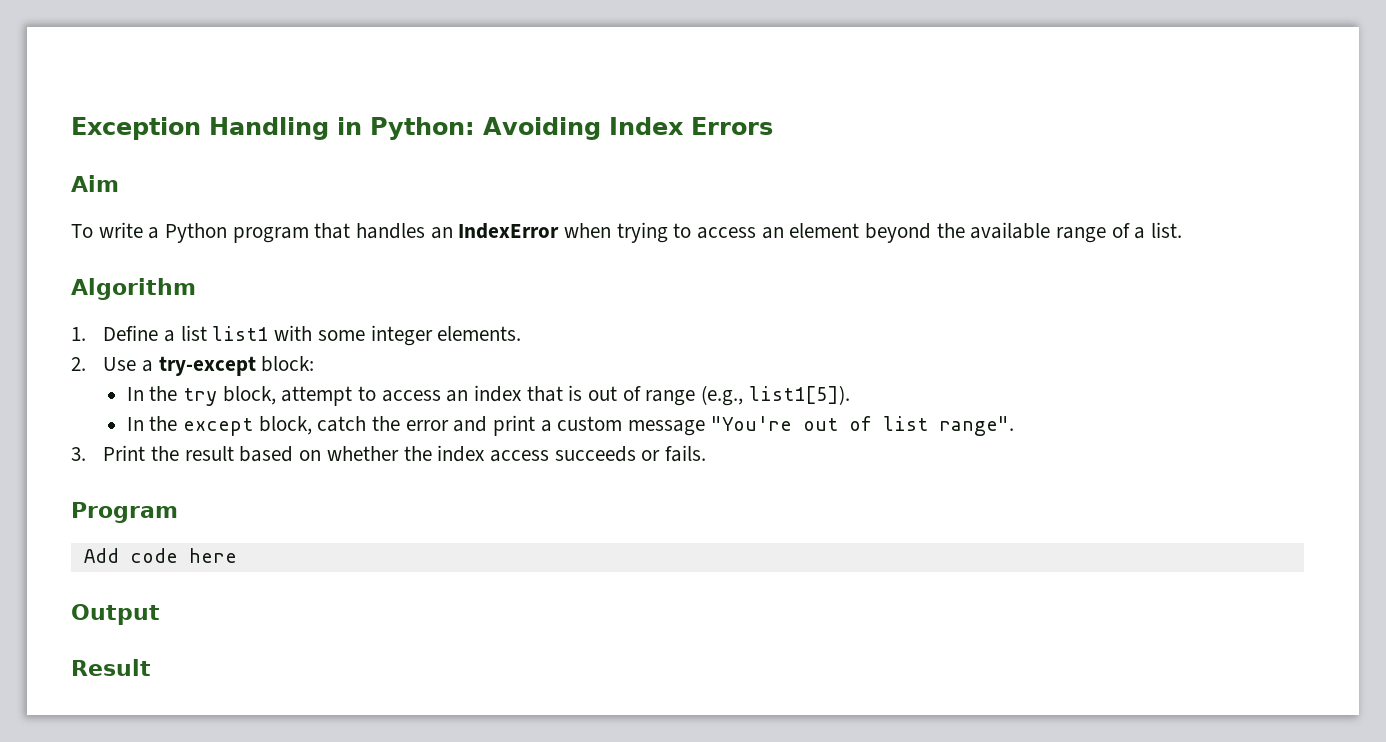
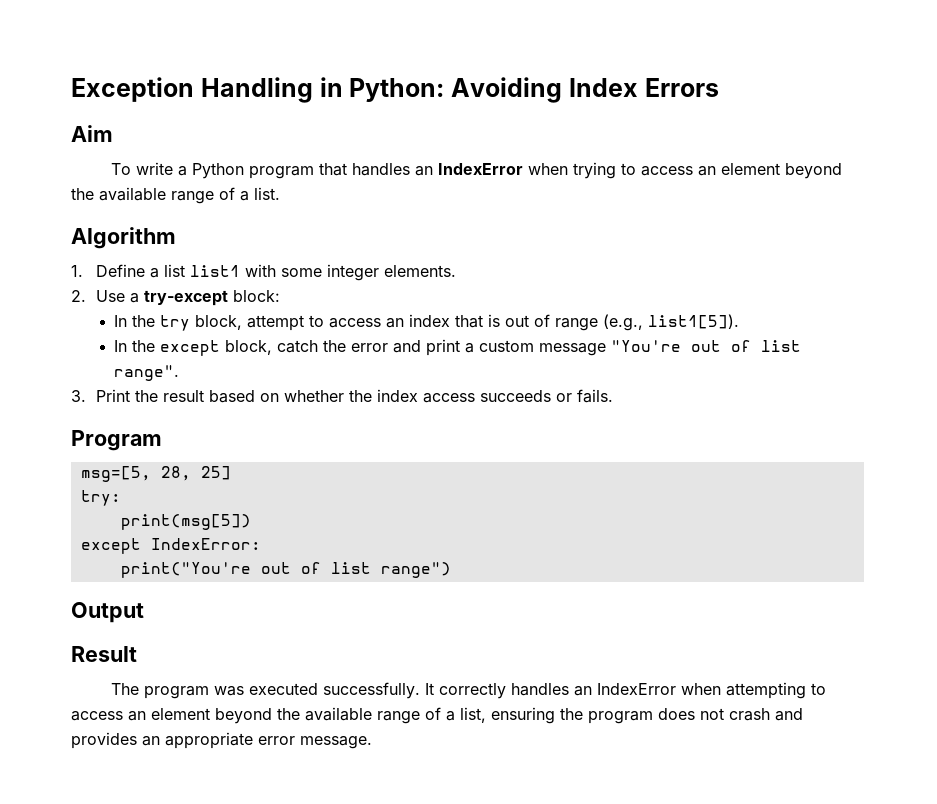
[83,548,237,563] [71,604,160,625] [71,659,151,676] Add code here // Output // Result -> [80,466,231,482] [80,490,121,506] [120,514,251,530] [80,538,261,554] [120,562,451,578] [71,602,144,623] [71,646,137,662] [111,682,827,699] [71,707,803,724] [71,732,372,749] msg=[5, 28, 25] // try: // print(msg[5]) // except IndexError: // print("You're out of list range") // Output // Result // The program was executed successfully. It correctly handles an IndexError when attempting to access an element beyond the available range of a list, ensuring the program does not crash and provides an appropriate error message.

